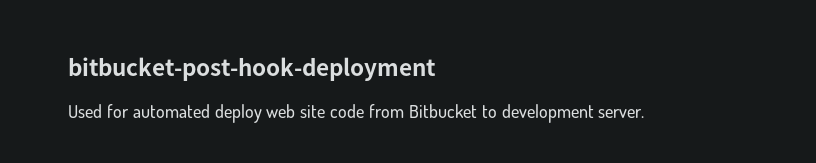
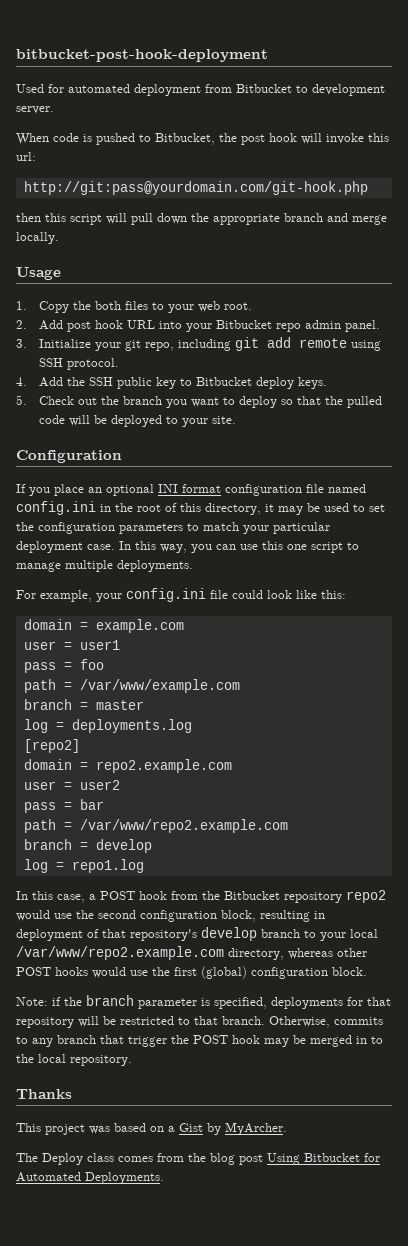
[214,104,365,123] deploy web site code -> [134,84,201,96] deployment
(645, 113) none -> [16,133,389,145] [16,152,36,161] [23,181,368,195] [16,213,387,225] [16,232,59,244] [16,267,61,280] [16,301,253,313] [16,320,381,332] [16,337,382,351] [39,358,120,370] [16,377,328,389] [16,395,383,408] [39,415,237,427] [16,450,122,463] [16,484,366,496] [16,501,385,515] [16,522,330,534] [16,541,359,553] [16,560,193,572] [16,588,346,602] [23,619,184,633] [23,640,120,650] [23,659,104,673] [23,679,240,693] [23,699,144,710] [23,719,192,733] [23,739,80,753] [23,759,232,773] [23,780,120,790] [23,799,104,813] [23,819,288,833] [23,839,152,853] [23,859,144,873] [16,890,386,903] [16,910,325,922] [16,927,378,941] [16,946,367,960] [16,966,367,979] [16,995,391,1009] [16,1016,383,1028] [16,1035,383,1047] [16,1054,132,1066] [16,1089,72,1099] [16,1122,287,1135] [16,1153,380,1165] [16,1172,164,1184] // When code is pushed to Bitbucket, the post hook will invoke this url: // http://git:pass@yourdomain.com/git-hook.php // then this script will pull down the appropriate branch and merge locally. // Usage // 1. Copy the both files to your web root. // 2. Add post hook URL into your Bitbucket repo admin panel. // 3. Initialize your git repo, including git add remote using SSH protocol. // 4. Add the SSH public key to Bitbucket deploy keys. // 5. Check out the branch you want to deploy so that the pulled code will be deployed to your site. // Configuration // If you place an optional INI format configuration file named config.ini in the root of this directory, it may be used to set the configuration parameters to match your particular deployment case. In this way, you can use this one script to manage multiple deployments. // For example, your config.ini file could look like this: // domain = example.com // user = user1 // pass = foo // path = /var/www/example.com // branch = master // log = deployments.log // [repo2] // domain = repo2.example.com // user = user2 // pass = bar // path = /var/www/repo2.example.com // branch = develop // log = repo1.log // In this case, a POST hook from the Bitbucket repository repo2 would use the second configuration block, resulting in deployment of that repository's develop branch to your local /var/www/repo2.example.com directory, whereas other POST hooks would use the first (global) configuration block. // Note: if the branch parameter is specified, deployments for that repository will be restricted to that branch. Otherwise, commits to any branch that trigger the POST hook may be merged in to the local repository. // Thanks // This project was based on a Gist by MyArcher. // The Deploy class comes from the blog post Using Bitbucket for Automated Deployments.

